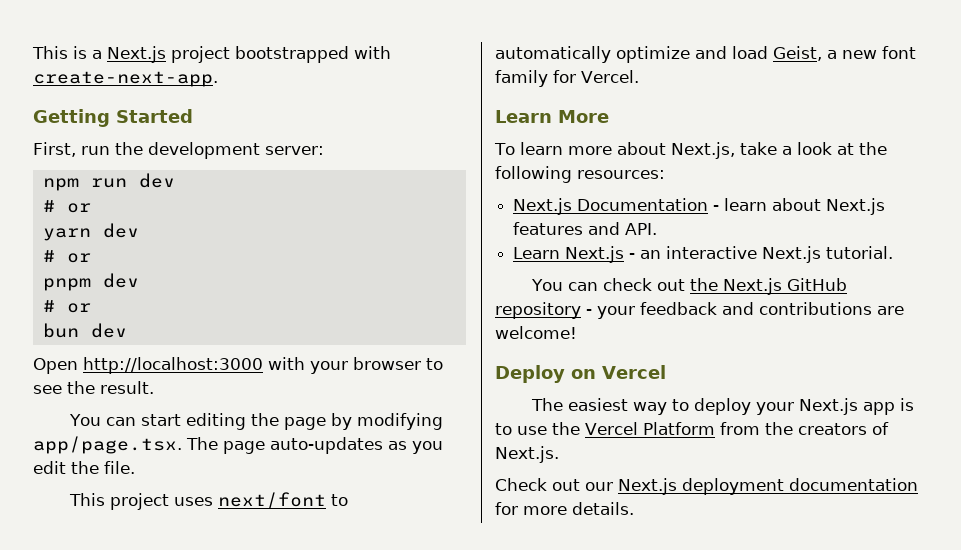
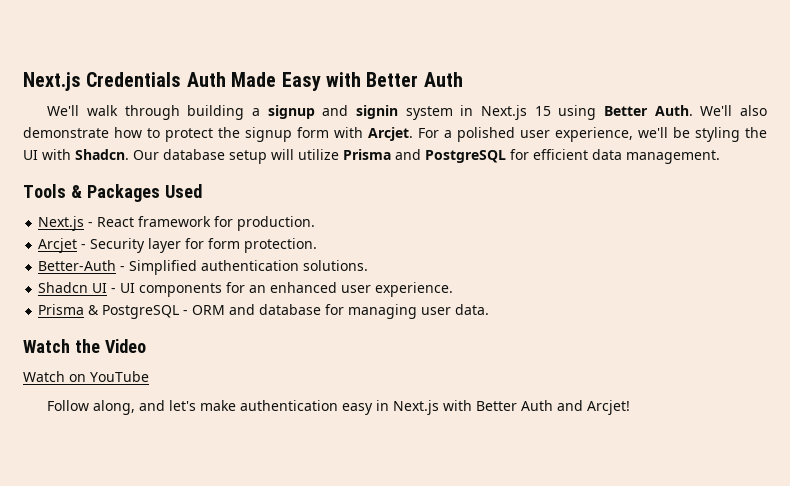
[32,46,391,63] [33,71,218,87] [33,109,193,127] [33,142,324,159] [42,173,175,191] [42,200,91,213] [42,223,139,241] [42,250,91,263] [42,273,139,291] [42,300,91,313] [42,323,127,338] [33,357,443,374] [33,381,154,394] [69,413,444,430] [33,436,443,454] [33,461,135,474] [69,492,349,510] [495,46,916,63] [495,70,639,87] [495,110,609,123] [494,142,887,159] [495,166,665,183] [513,198,886,215] [513,222,658,235] [513,246,894,263] [531,278,848,295] [495,302,904,319] [495,326,577,339] [495,365,666,383] [531,398,915,415] [495,422,889,435] [495,446,559,463] [495,478,918,495] [495,502,634,515] This is a Next.js project bootstrapped with create-next-app. // Getting Started // First, run the development server: // npm run dev // # or // yarn dev // # or // pnpm dev // # or // bun dev // Open http://localhost:3000 with your browser to see the result. // You can start editing the page by modifying app/page.tsx. The page auto-updates as you edit the file. // This project uses next/font to automatically optimize and load Geist, a new font family for Vercel. // Learn More // To learn more about Next.js, take a look at the following resources: // Next.js Documentation - learn about Next.js features and API. // Learn Next.js - an interactive Next.js tutorial. // You can check out the Next.js GitHub repository - your feedback and contributions are welcome! // Deploy on Vercel // The easiest way to deploy your Next.js app is to use the Vercel Platform from the creators of Next.js. // Check out our Next.js deployment documentation for more details. -> [23,72,463,91] [47,105,767,120] [23,127,767,142] [23,149,720,164] [23,184,202,202] [38,216,316,231] [38,238,318,253] [38,260,369,275] [38,282,454,297] [38,304,490,319] [23,339,146,353] [23,371,149,382] [47,400,631,415] Next.js Credentials Auth Made Easy with Better Auth // We'll walk through building a signup and signin system in Next.js 15 using Better Auth. We'll also demonstrate how to protect the signup form with Arcjet. For a polished user experience, we'll be styling the UI with Shadcn. Our database setup will utilize Prisma and PostgreSQL for efficient data management. // Tools & Packages Used // Next.js - React framework for production. // Arcjet - Security layer for form protection. // Better-Auth - Simplified authentication solutions. // Shadcn UI - UI components for an enhanced user experience. // Prisma & PostgreSQL - ORM and database for managing user data. // Watch the Video // Watch on YouTube // Follow along, and let's make authentication easy in Next.js with Better Auth and Arcjet!

